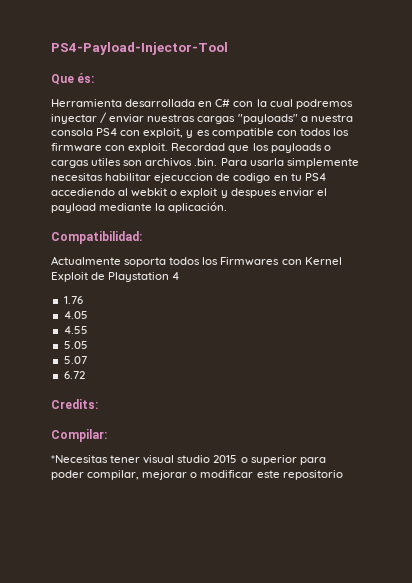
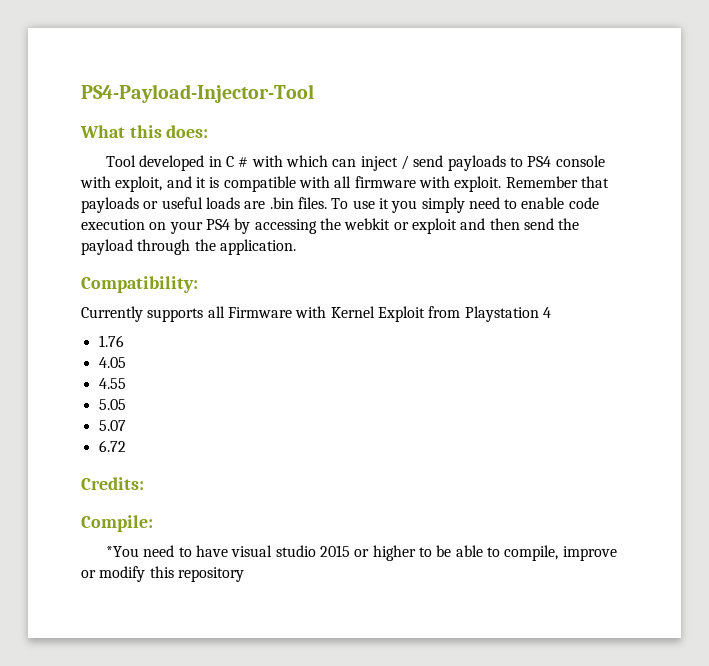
[51,73,95,85] [51,99,353,109] [51,112,353,124] [51,128,349,138] [51,143,331,153] [51,158,359,168] [51,173,326,183] [51,188,327,198] [51,202,228,213] [51,231,142,244] [51,256,302,267] Que és: // Herramienta desarrollada en C# con la cual podremos inyectar / enviar nuestras cargas "payloads" a nuestra consola PS4 con exploit, y es compatible con todos los firmware con exploit. Recordad que los payloads o cargas utiles son archivos .bin. Para usarla simplemente necesitas habilitar ejecuccion de codigo en tu PS4 accediendo al webkit o exploit y despues enviar el payload mediante la aplicación. // Compatibilidad: // Actualmente soporta todos los Firmwares con -> [80,125,209,138] [106,155,605,171] [80,176,609,192] [81,197,599,213] [81,218,580,234] [81,239,296,255] [81,276,198,293] [81,306,327,322] What this does: // Tool developed in C # with which can inject / send payloads to PS4 console with exploit, and it is compatible with all firmware with exploit. Remember that payloads or useful loads are .bin files. To use it you simply need to enable code execution on your PS4 by accessing the webkit or exploit and then send the payload through the application. // Compatibility: // Currently supports all Firmware with
[91,272,106,280] de -> [428,306,461,318] from
[51,429,107,442] [51,455,326,465] [51,470,343,480] Compilar: // *Necesitas tener visual studio 2015 o superior para poder compilar, mejorar o modificar este repositorio -> [81,515,153,532] [106,545,617,561] [81,566,244,582] Compile: // *You need to have visual studio 2015 or higher to be able to compile, improve or modify this repository

